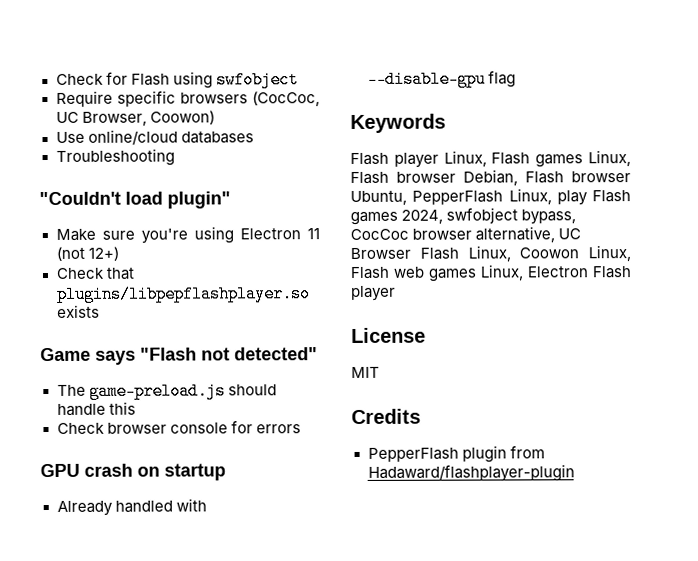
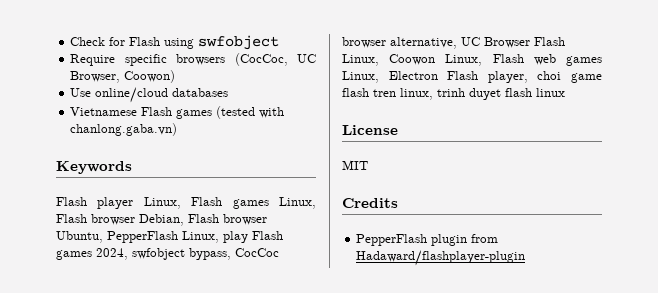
[55,148,175,166] [39,191,231,209] [55,226,320,244] [55,246,119,261] [55,267,134,280] [56,285,311,303] [56,304,100,318] [40,347,318,365] [56,382,277,400] [56,401,136,416] [56,420,301,434] [40,463,226,481] [56,498,207,516] [366,70,516,88] Troubleshooting // "Couldn't load plugin" // Make sure you're using Electron 11 (not 12+) // Check that plugins/libpepflashplayer.so exists // Game says "Flash not detected" // The game-preload.js should handle this // Check browser console for errors // GPU crash on startup // Already handled with --disable-gpu flag -> [70,106,285,119] [70,123,178,136] Vietnamese Flash games (tested with chanlong.gaba.vn)
[351,285,396,301] player -> [487,71,602,83] [342,88,565,100] player, choi game flash tren linux, trinh duyet flash linux

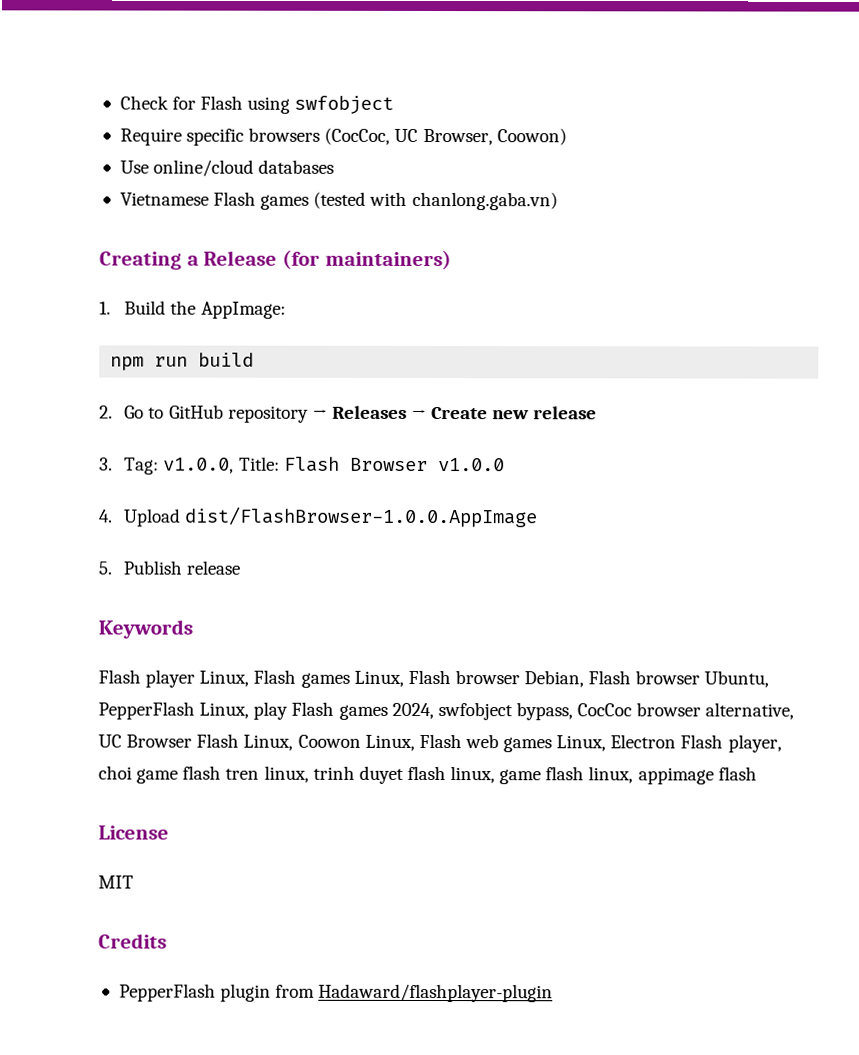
(178, 129) none -> [99,249,452,271] [99,300,286,319] [110,352,255,371] [99,404,598,423] [99,456,505,475] [99,506,539,528] [98,560,241,575] // Creating a Release (for maintainers) // 1. Build the AppImage: // npm run build // 2. Go to GitHub repository → Releases → Create new release // 3. Tag: v1.0.0, Title: Flash Browser v1.0.0 // 4. Upload dist/FlashBrowser-1.0.0.AppImage // 5. Publish release
[536,88,565,97] linux -> [450,766,757,785] linux, game flash linux, appimage flash

